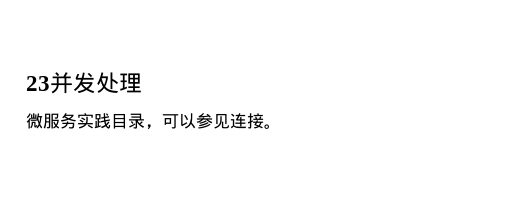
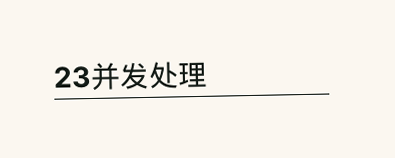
[26,113,281,130] // 微服务实践目录，可以参见连接。 -> (208, 74) none

